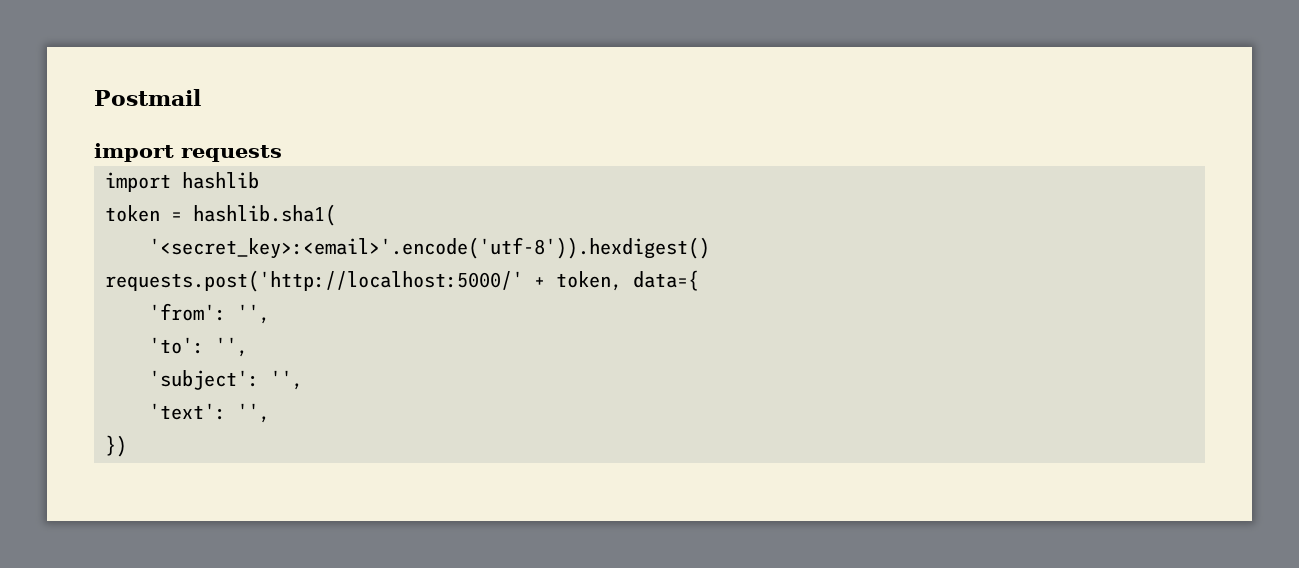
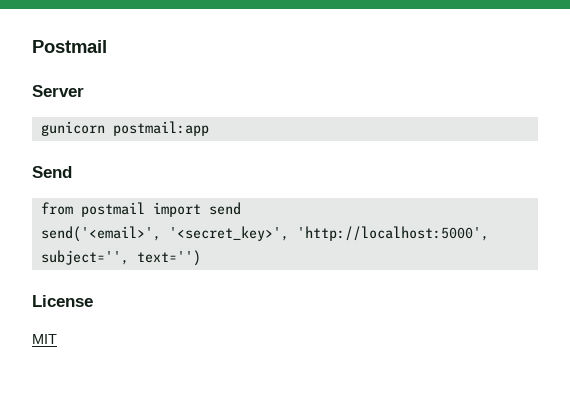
[94,143,282,162] [105,172,260,192] [105,204,337,226] [149,237,711,259] [105,270,700,292] [149,303,271,324] [149,337,249,357] [149,370,304,390] [149,403,271,423] [105,435,128,457] import requests // import hashlib // token = hashlib.sha1( // '<secret_key>:<email>'.encode('utf-8')).hexdigest() // requests.post('http://localhost:5000/' + token, data={ // 'from': '', // 'to': '', // 'subject': '', // 'text': '', // }) -> [32,85,84,97] [40,121,209,136] [32,166,72,178] [40,202,241,217] [40,226,489,242] [40,250,201,266] [32,295,93,307] [32,334,57,344] Server // gunicorn postmail:app // Send // from postmail import send // send('<email>', '<secret_key>', 'http://localhost:5000', subject='', text='') // License // MIT

